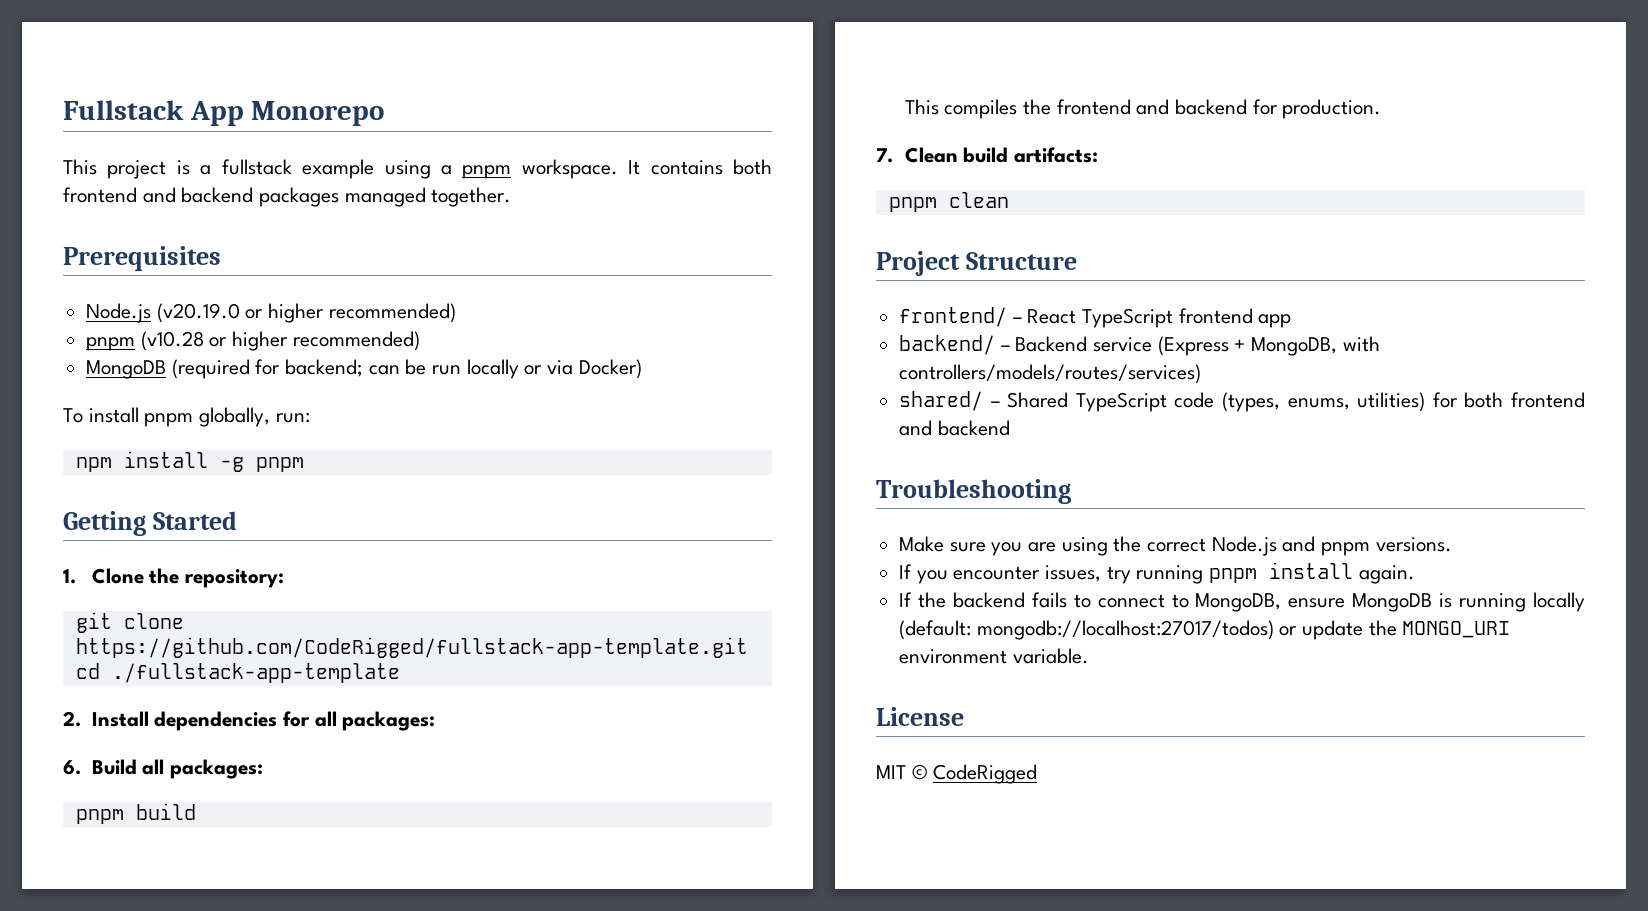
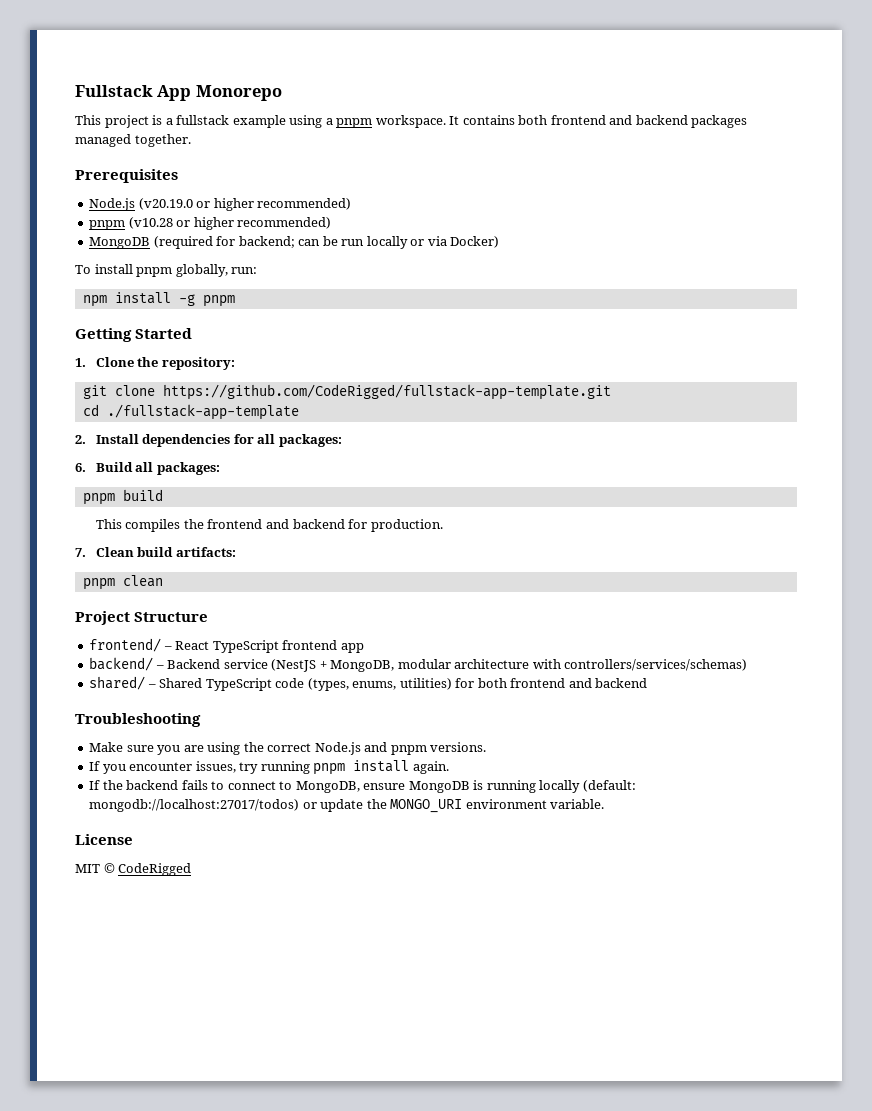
[1157,336,1229,356] (Express -> [271,659,317,672] (NestJS
[1342,336,1380,352] [899,364,1202,384] with controllers/models/routes/services) -> [397,659,748,671] modular architecture with controllers/services/schemas)

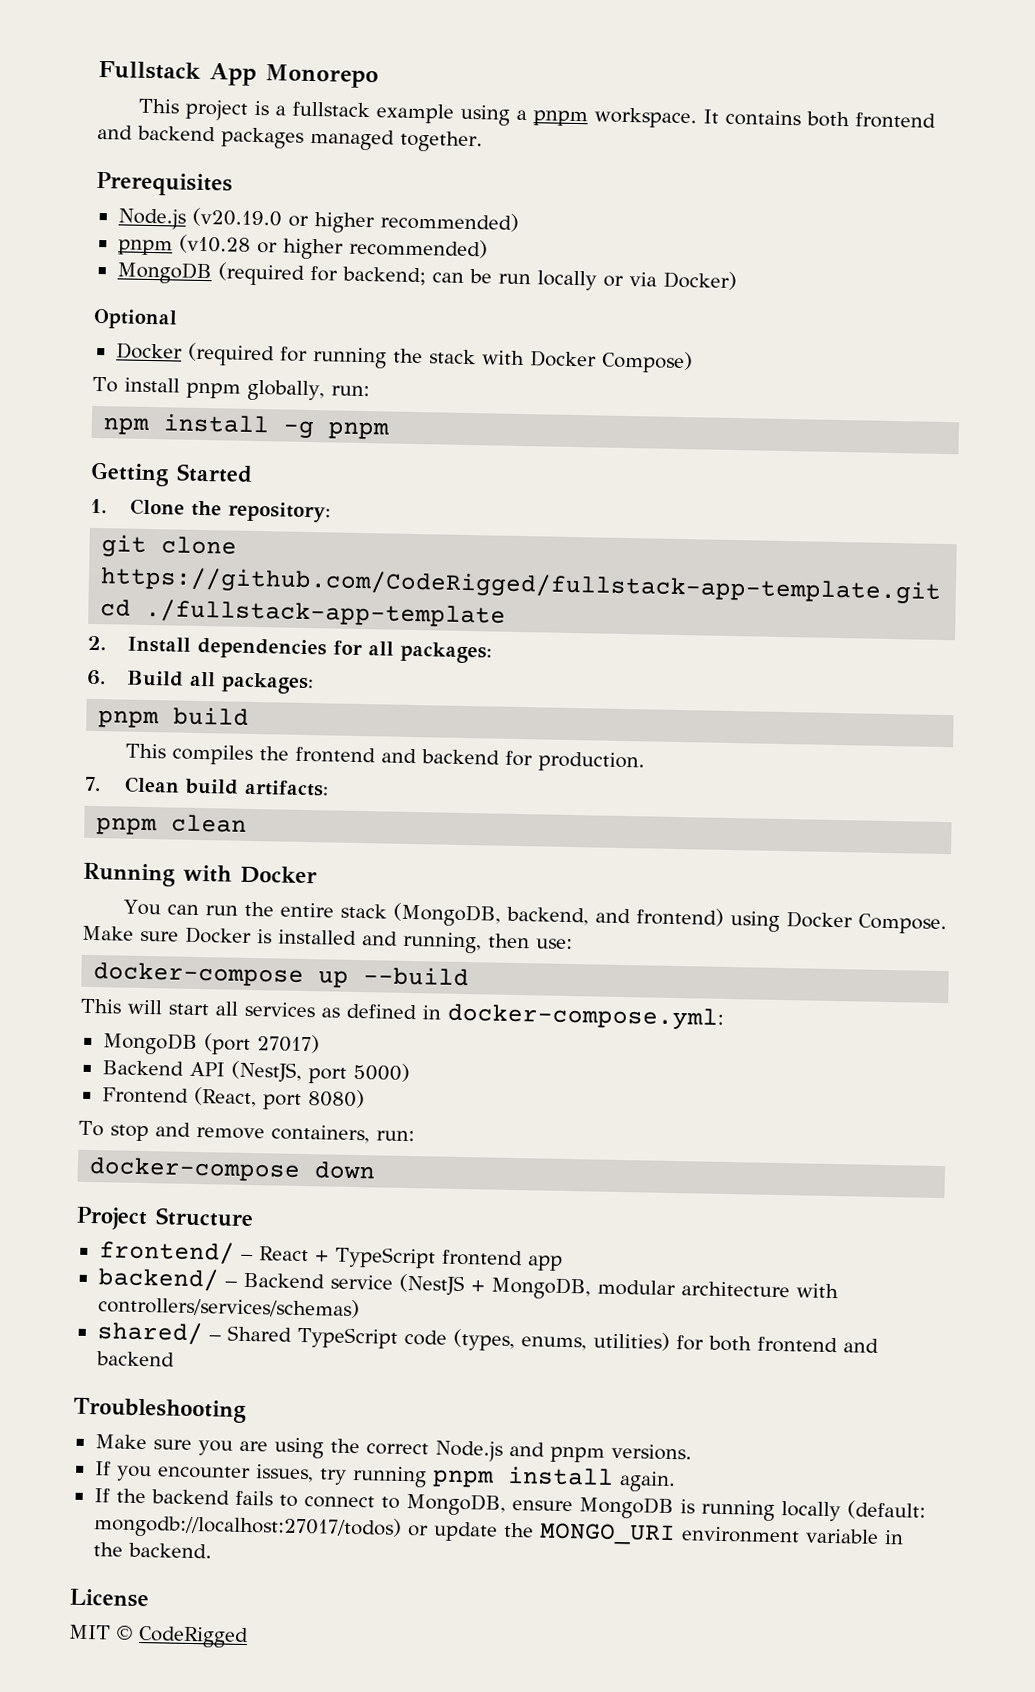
(500, 242) none -> [93,308,178,330] [115,342,693,374] // Optional // Docker (required for running the stack with Docker Compose)
(163, 581) none -> [83,862,317,887] [123,899,948,935] [82,925,573,954] [93,962,470,988] [80,998,724,1030] [102,1032,320,1055] [101,1060,410,1084] [101,1086,365,1110] [78,1120,415,1144] [89,1156,377,1182] // Running with Docker // You can run the entire stack (MongoDB, backend, and frontend) using Docker Compose. Make sure Docker is installed and running, then use: // docker-compose up --build // This will start all services as defined in docker-compose.yml: // MongoDB (port 27017) // Backend API (NestJS, port 5000) // Frontend (React, port 8080) // To stop and remove containers, run: // docker-compose down
(210, 645) none -> [314,1250,329,1262] +
[550,799,605,809] variable. -> [804,1528,904,1545] [92,1542,212,1559] variable in the backend.

